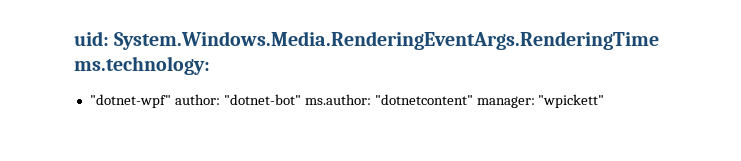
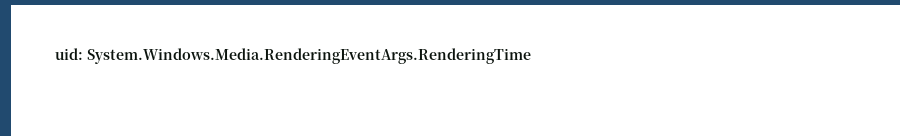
[74,56,210,75] [89,94,605,108] ms.technology: // "dotnet-wpf" author: "dotnet-bot" ms.author: "dotnetcontent" manager: "wpickett" -> (531, 56) none

